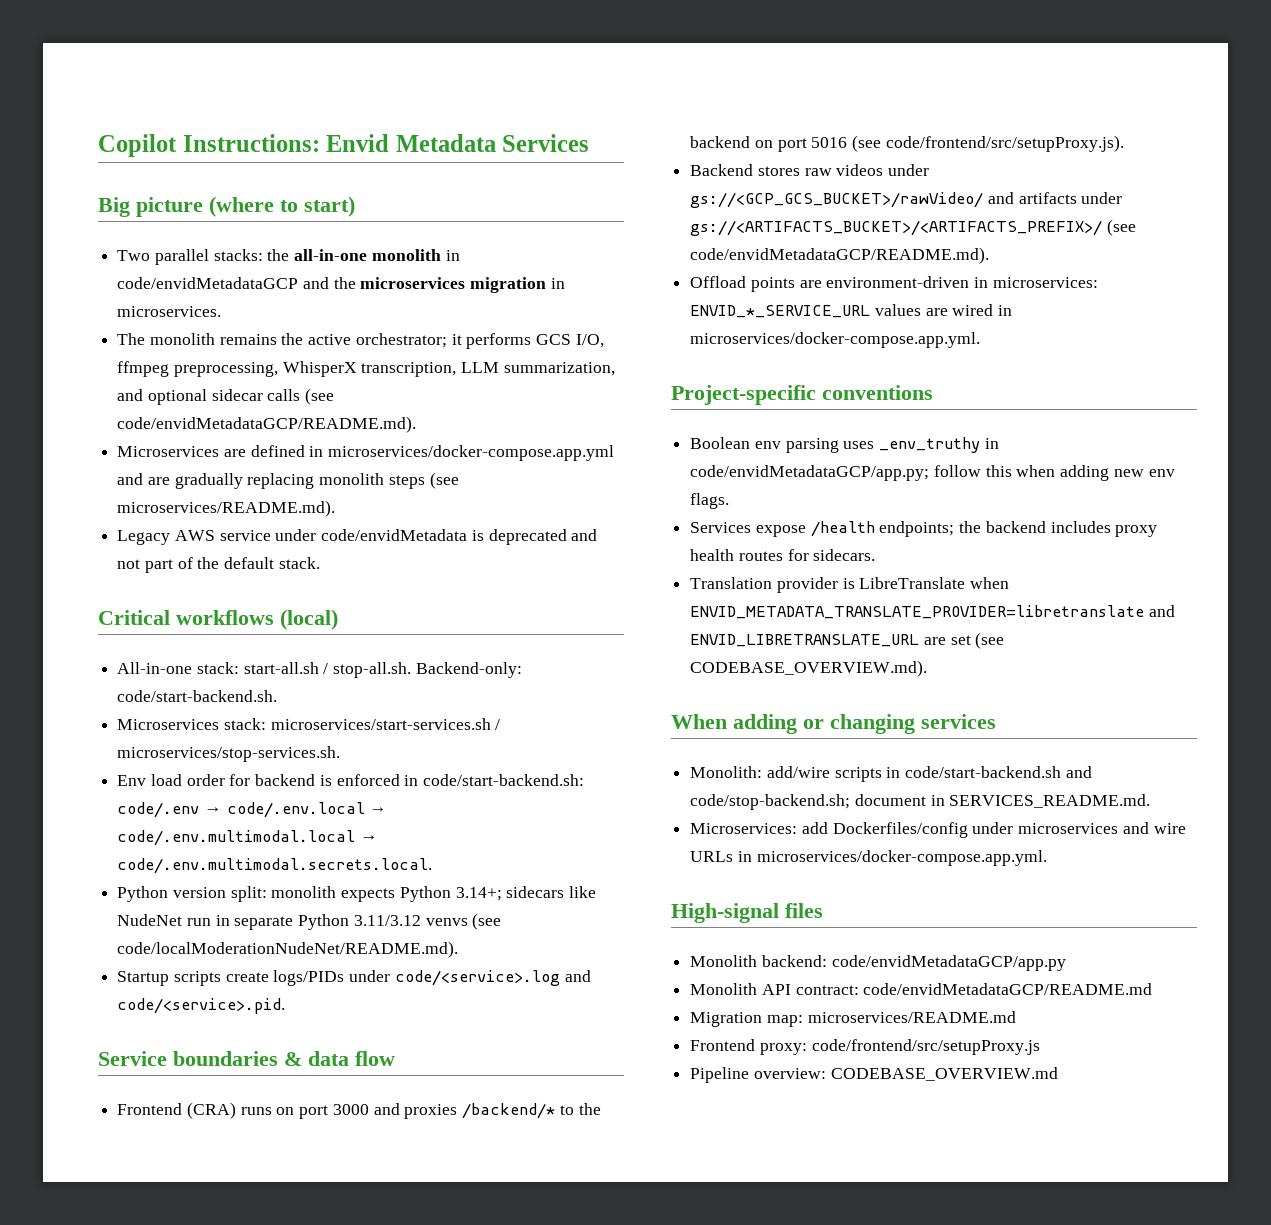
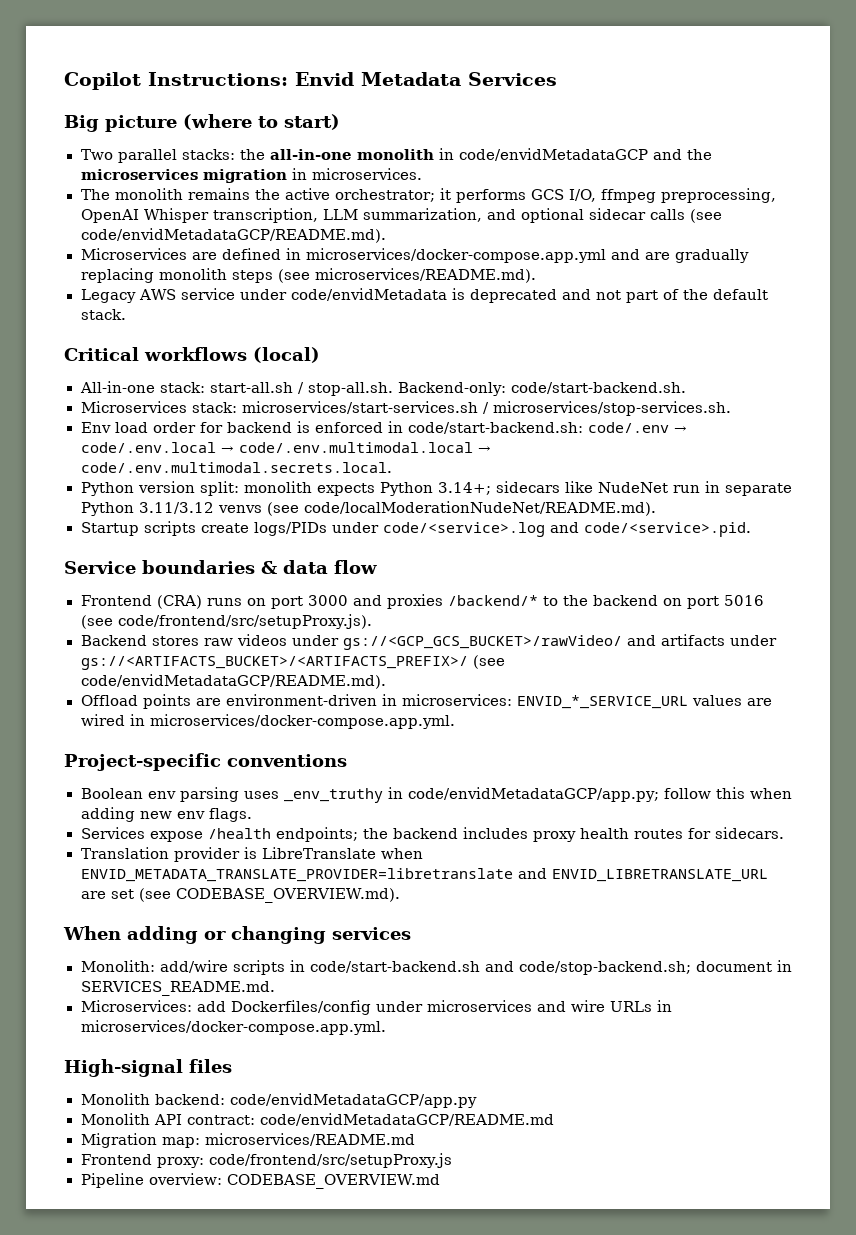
[282,361,357,377] WhisperX -> [80,208,209,223] OpenAI Whisper

